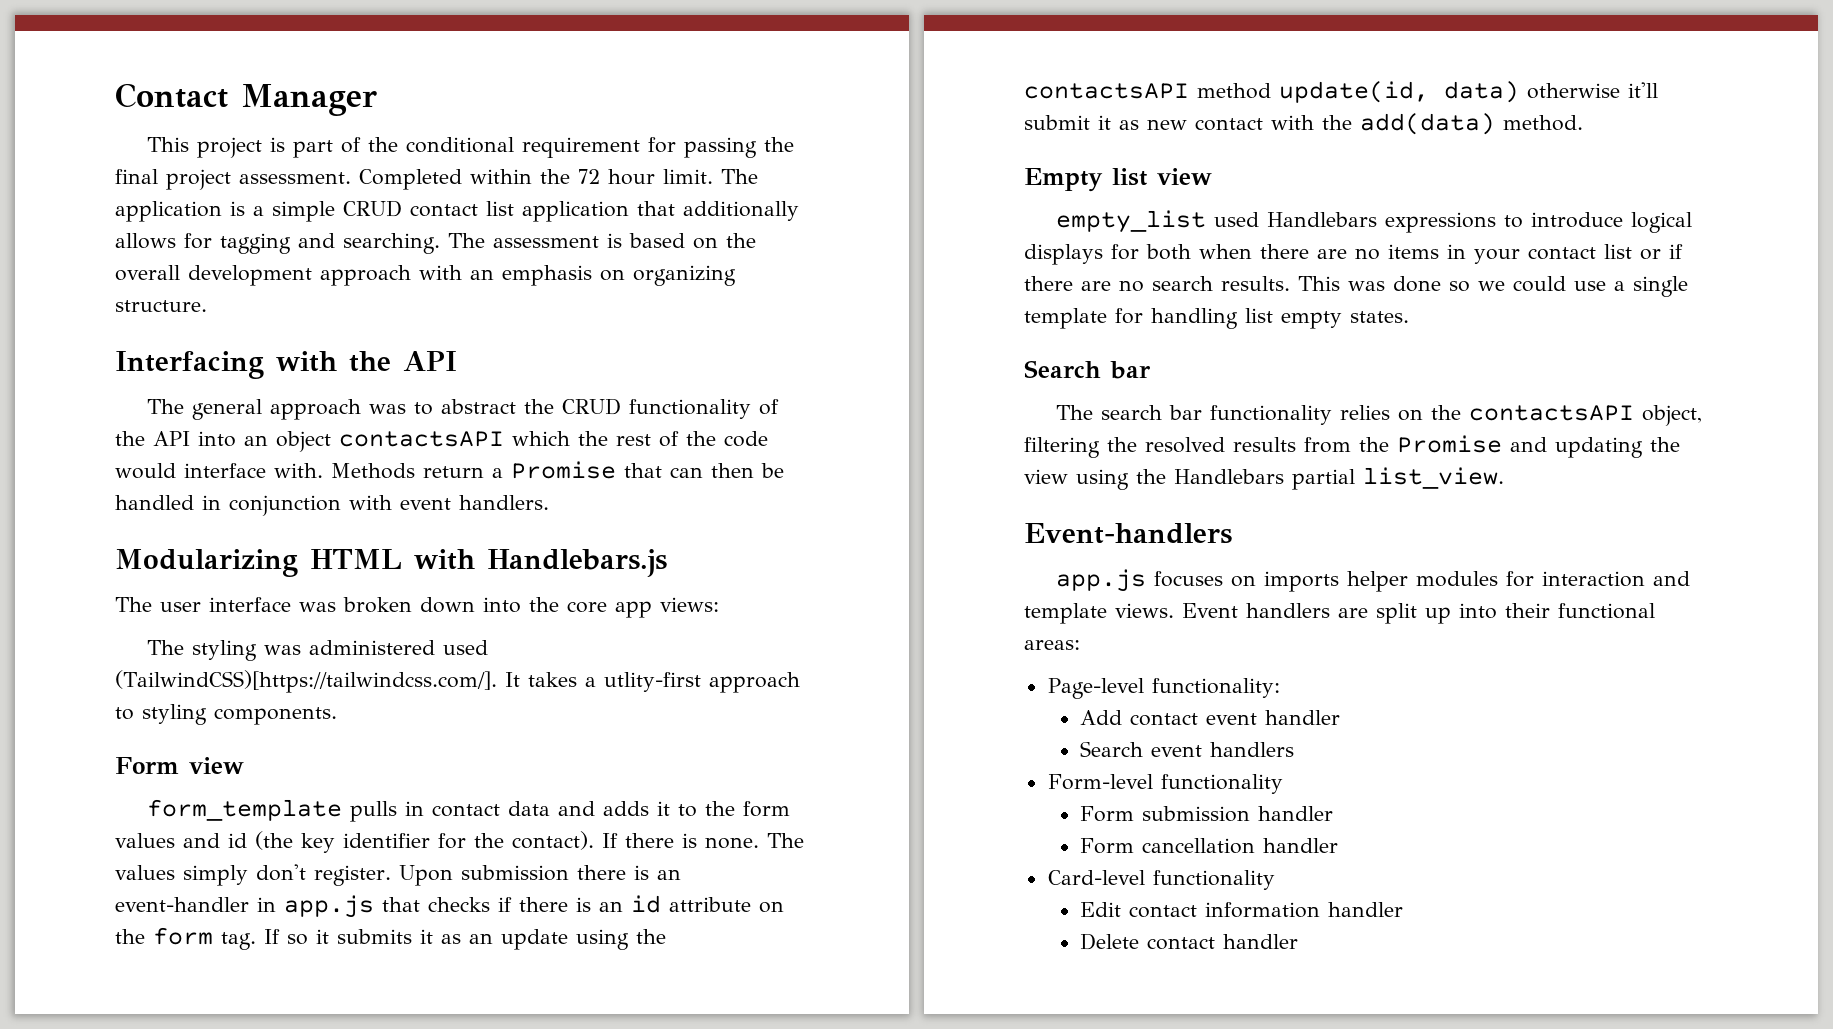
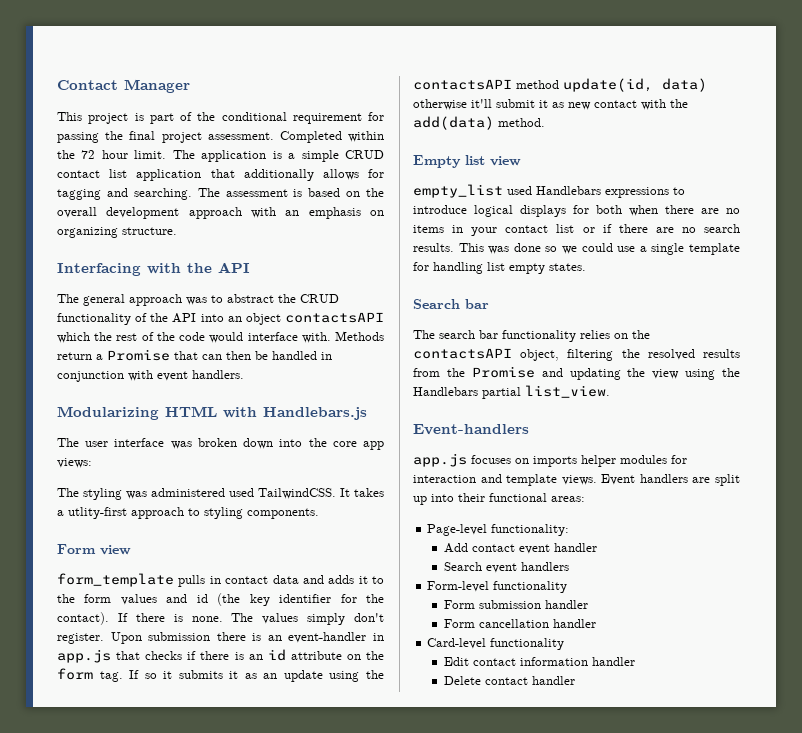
[115,670,497,693] (TailwindCSS)[https://tailwindcss.com/]. -> [258,488,336,499] TailwindCSS.

